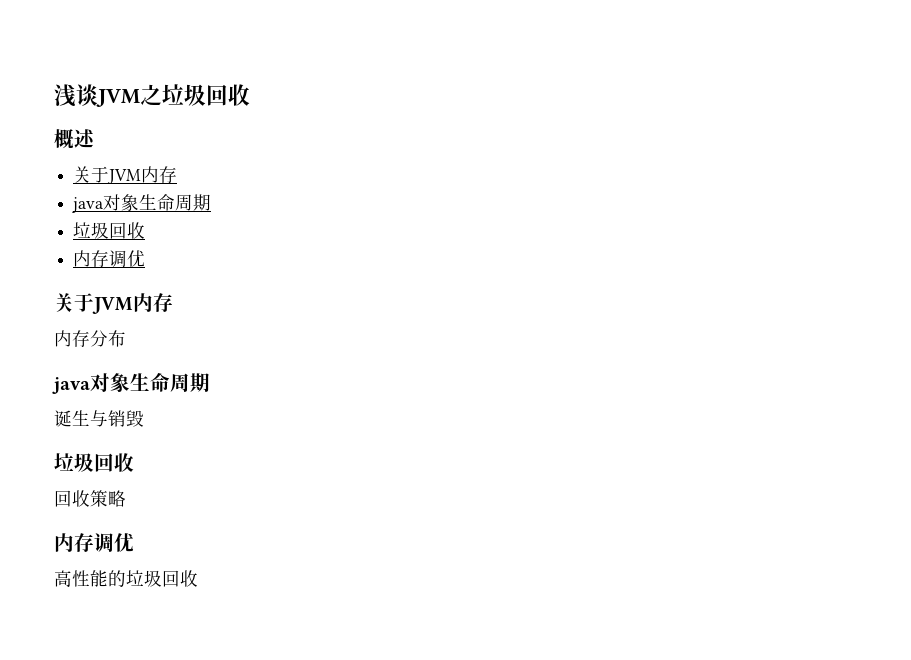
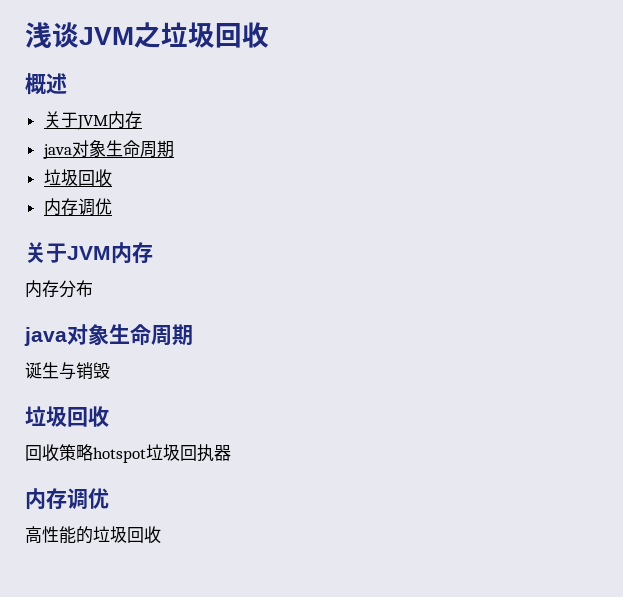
(126, 498) none -> [93,444,231,463] hotspot垃圾回执器

